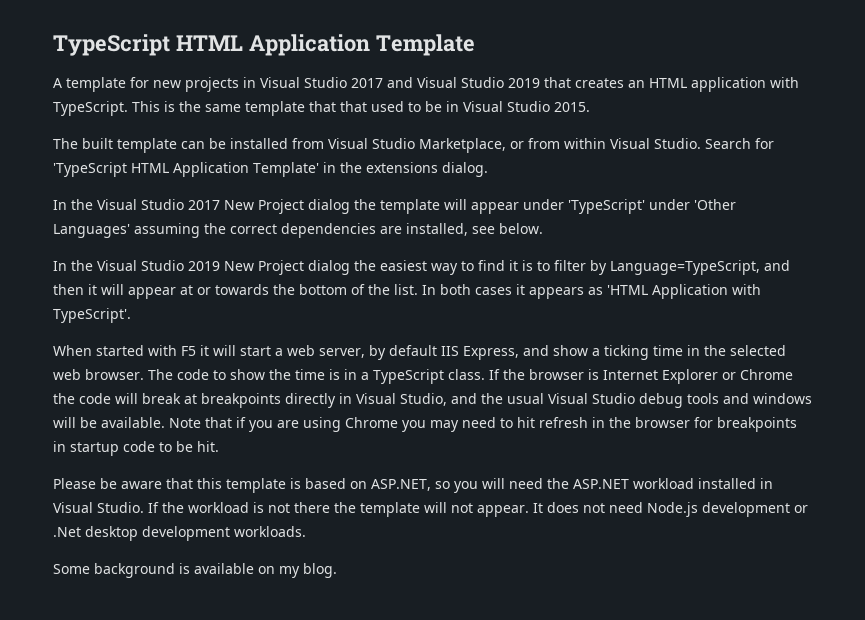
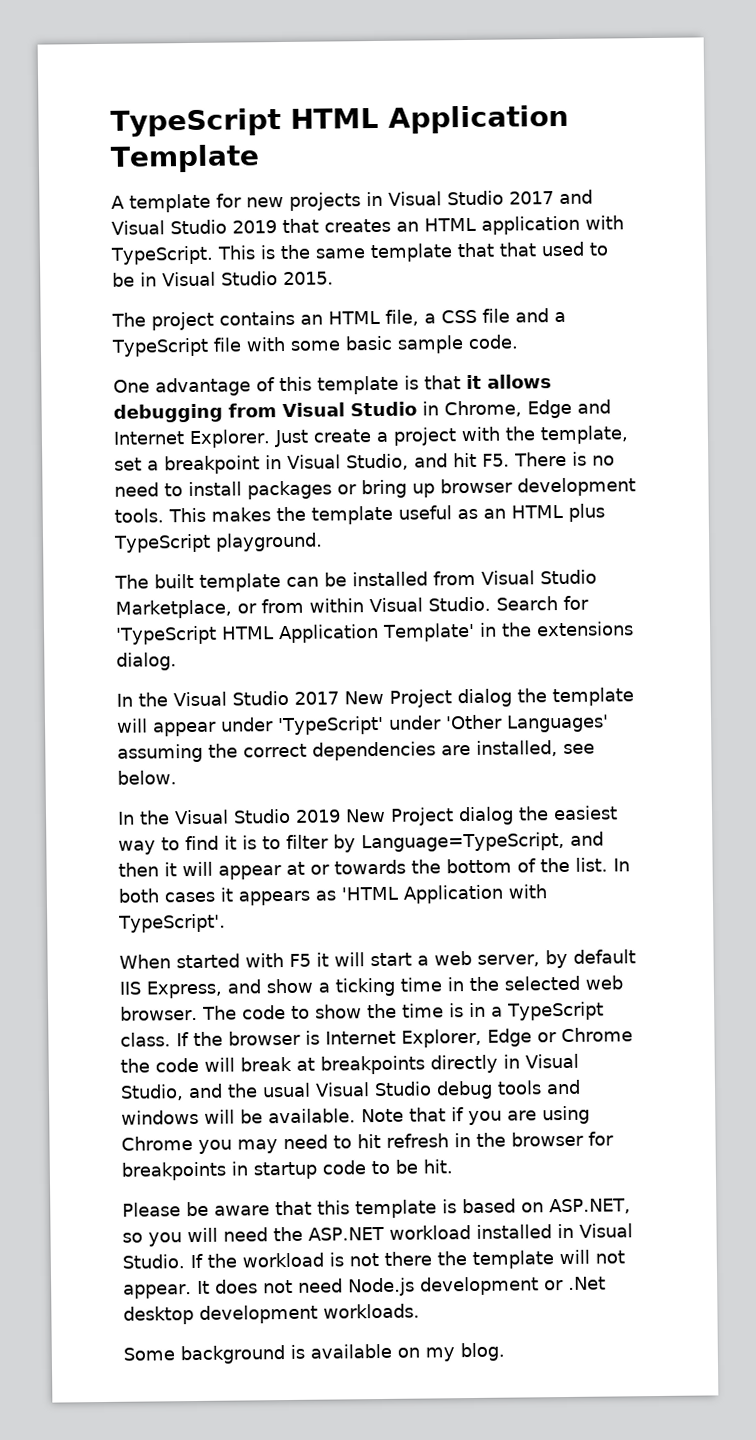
(590, 107) none -> [111,308,566,331] [111,334,518,357] [113,374,552,397] [113,399,611,423] [113,425,629,449] [114,451,615,475] [114,477,636,500] [114,503,605,525] [113,532,323,553] // The project contains an HTML file, a CSS file and a TypeScript file with some basic sample code. // One advantage of this template is that it allows debugging from Visual Studio in Chrome, Edge and Internet Explorer. Just create a project with the template, set a breakpoint in Visual Studio, and hit F5. There is no need to install packages or bring up browser development tools. This makes the template useful as an HTML plus TypeScript playground.
[662,369,718,384] Explorer -> [401,1028,532,1048] Explorer, Edge

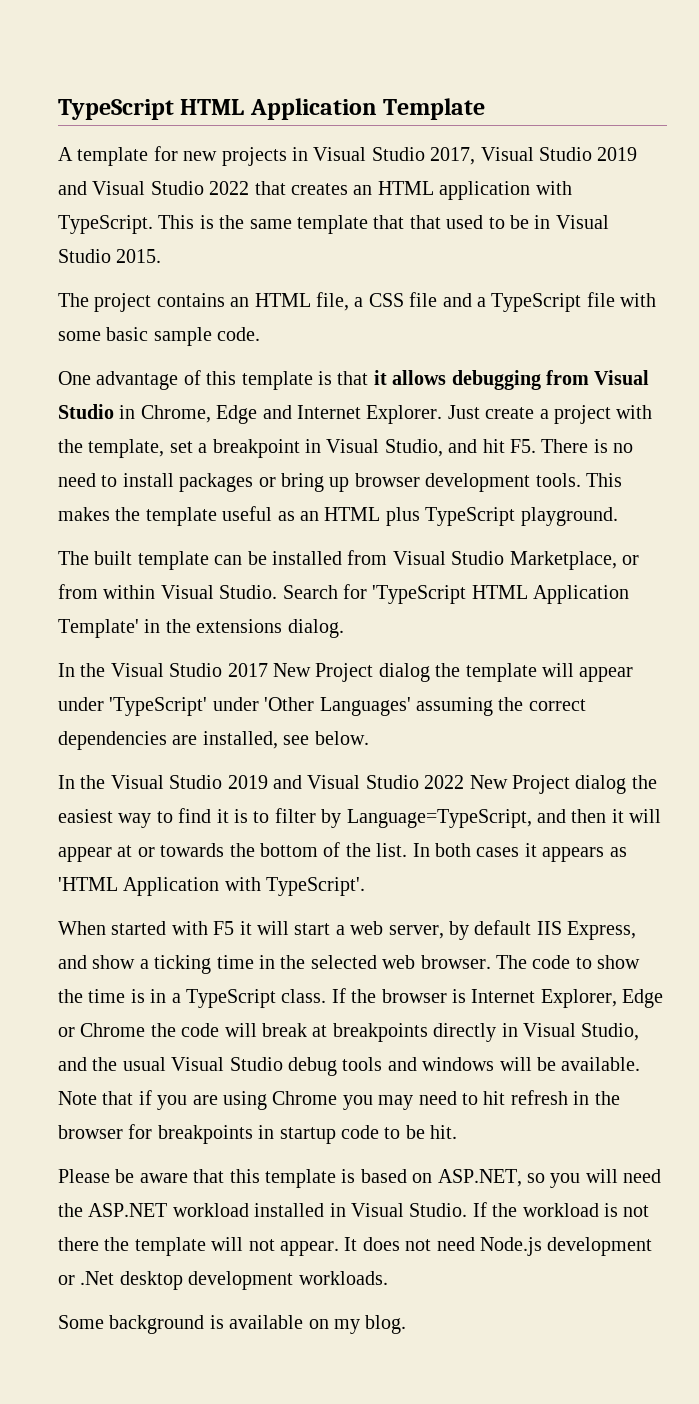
[509,189,593,205] [111,219,277,235] 2017 and Visual Studio 2019 -> [430,147,638,165] [58,181,250,195] 2017, Visual Studio 2019 and Visual Studio 2022
(341, 816) none -> [273,775,465,789] and Visual Studio 2022

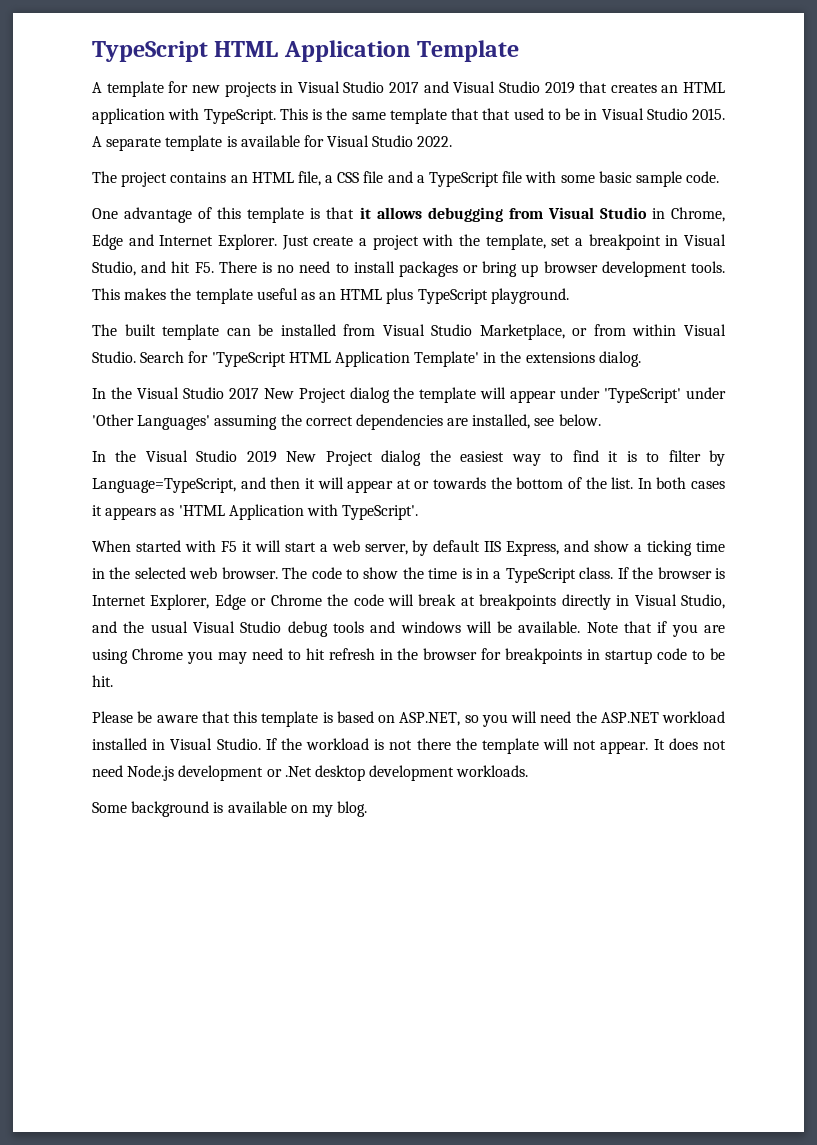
[430,147,638,165] [58,181,250,195] 2017, Visual Studio 2019 and Visual Studio 2022 -> [389,81,575,94] 2017 and Visual Studio 2019
(162, 256) none -> [92,135,453,151] A separate template is available for Visual Studio 2022.
[273,775,465,789] and Visual Studio 2022 -> (277, 456) none

